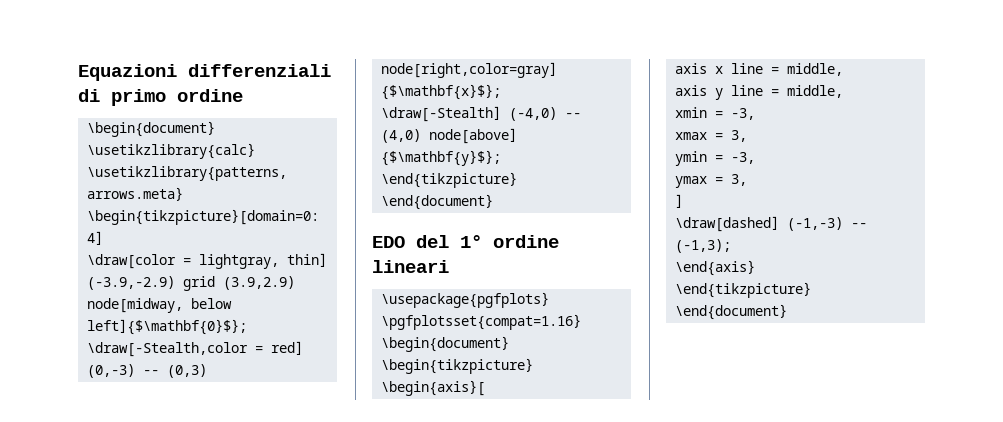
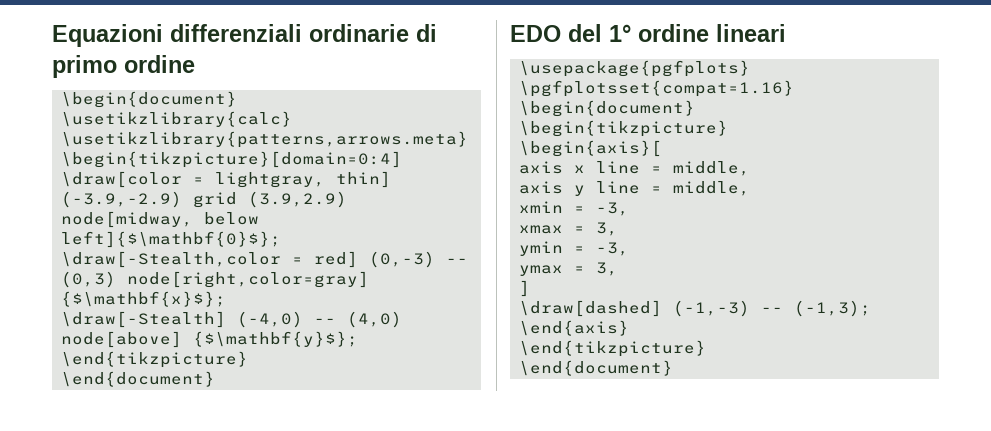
(331, 70) none -> [309,24,409,42] ordinarie

